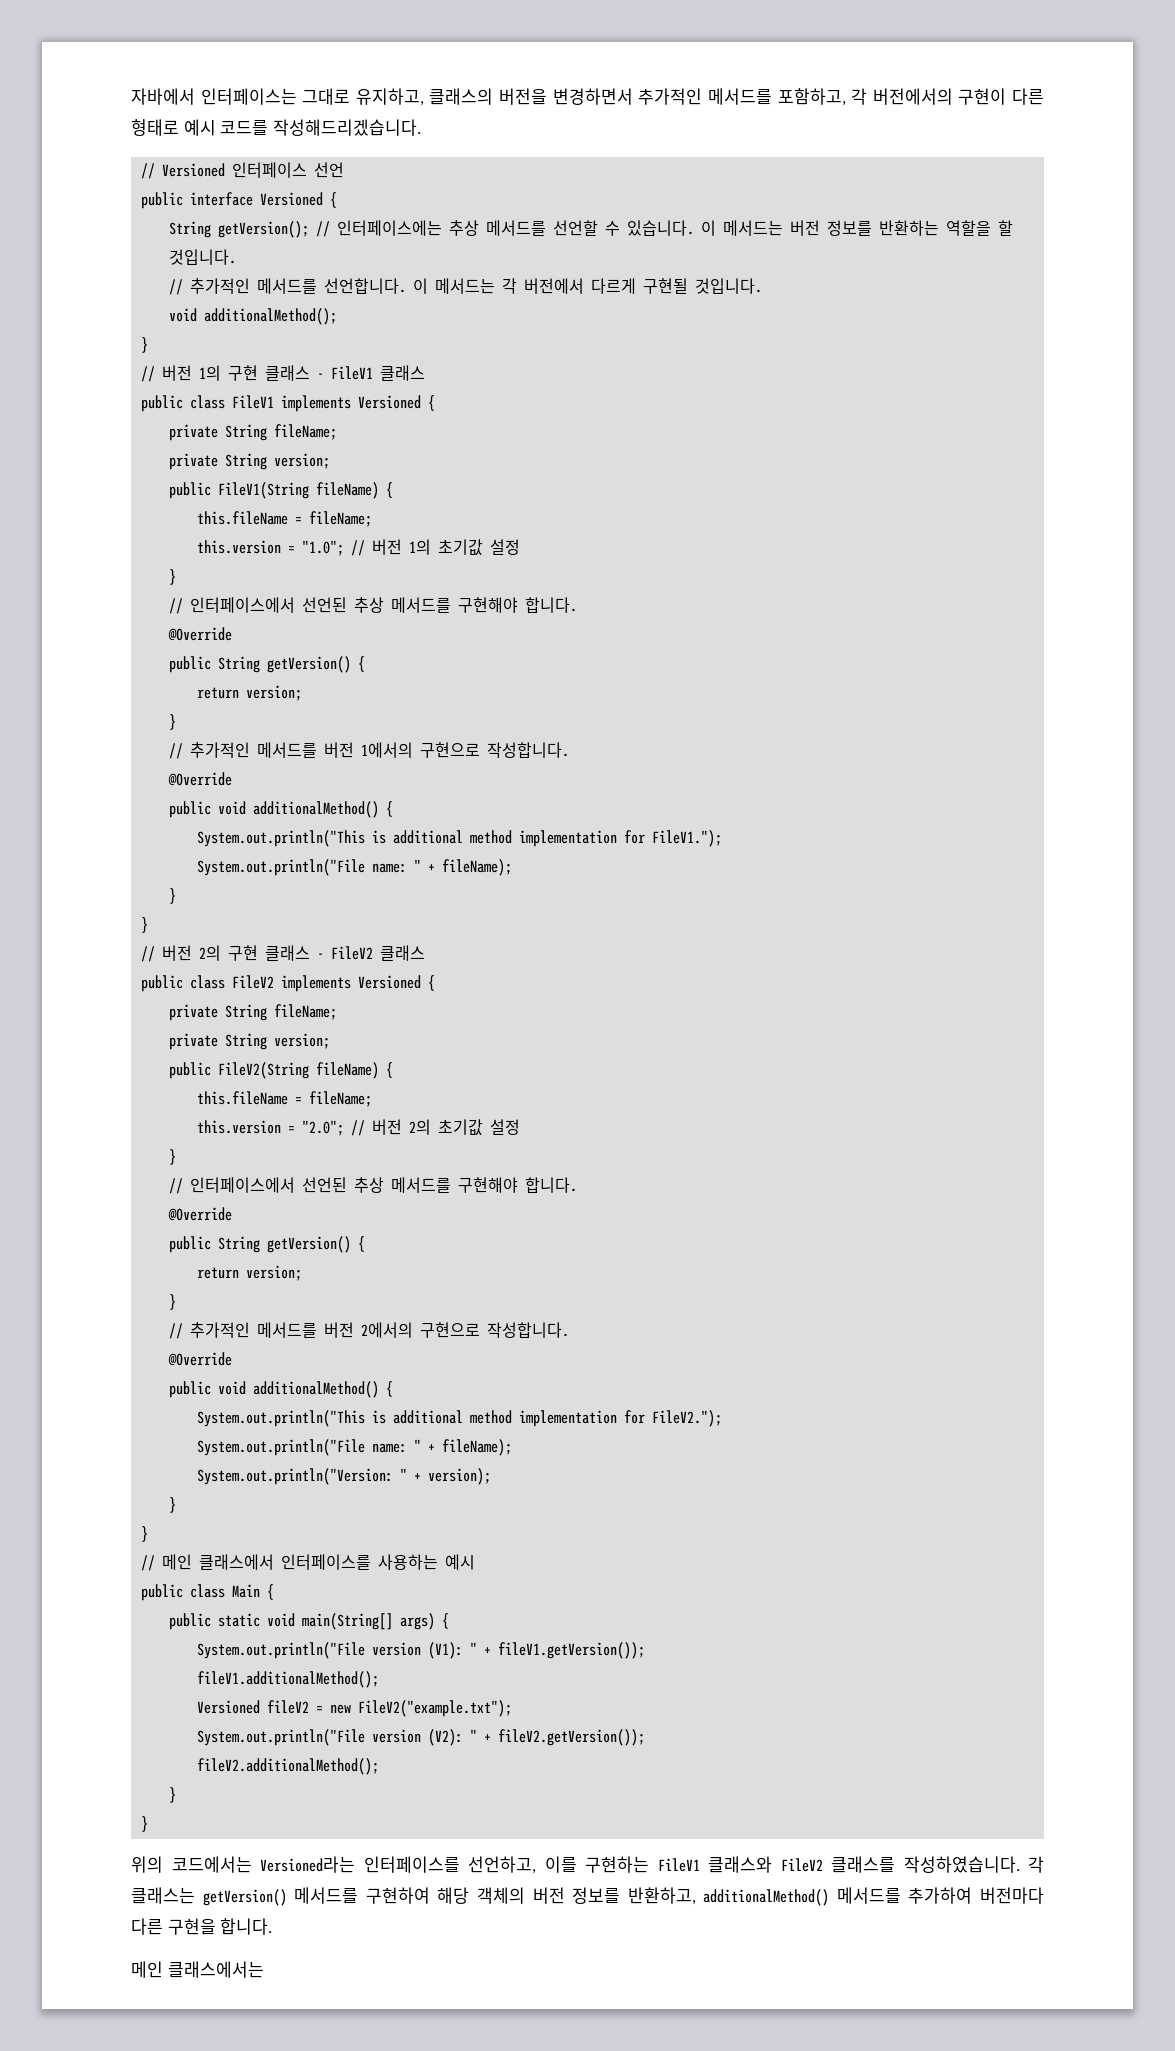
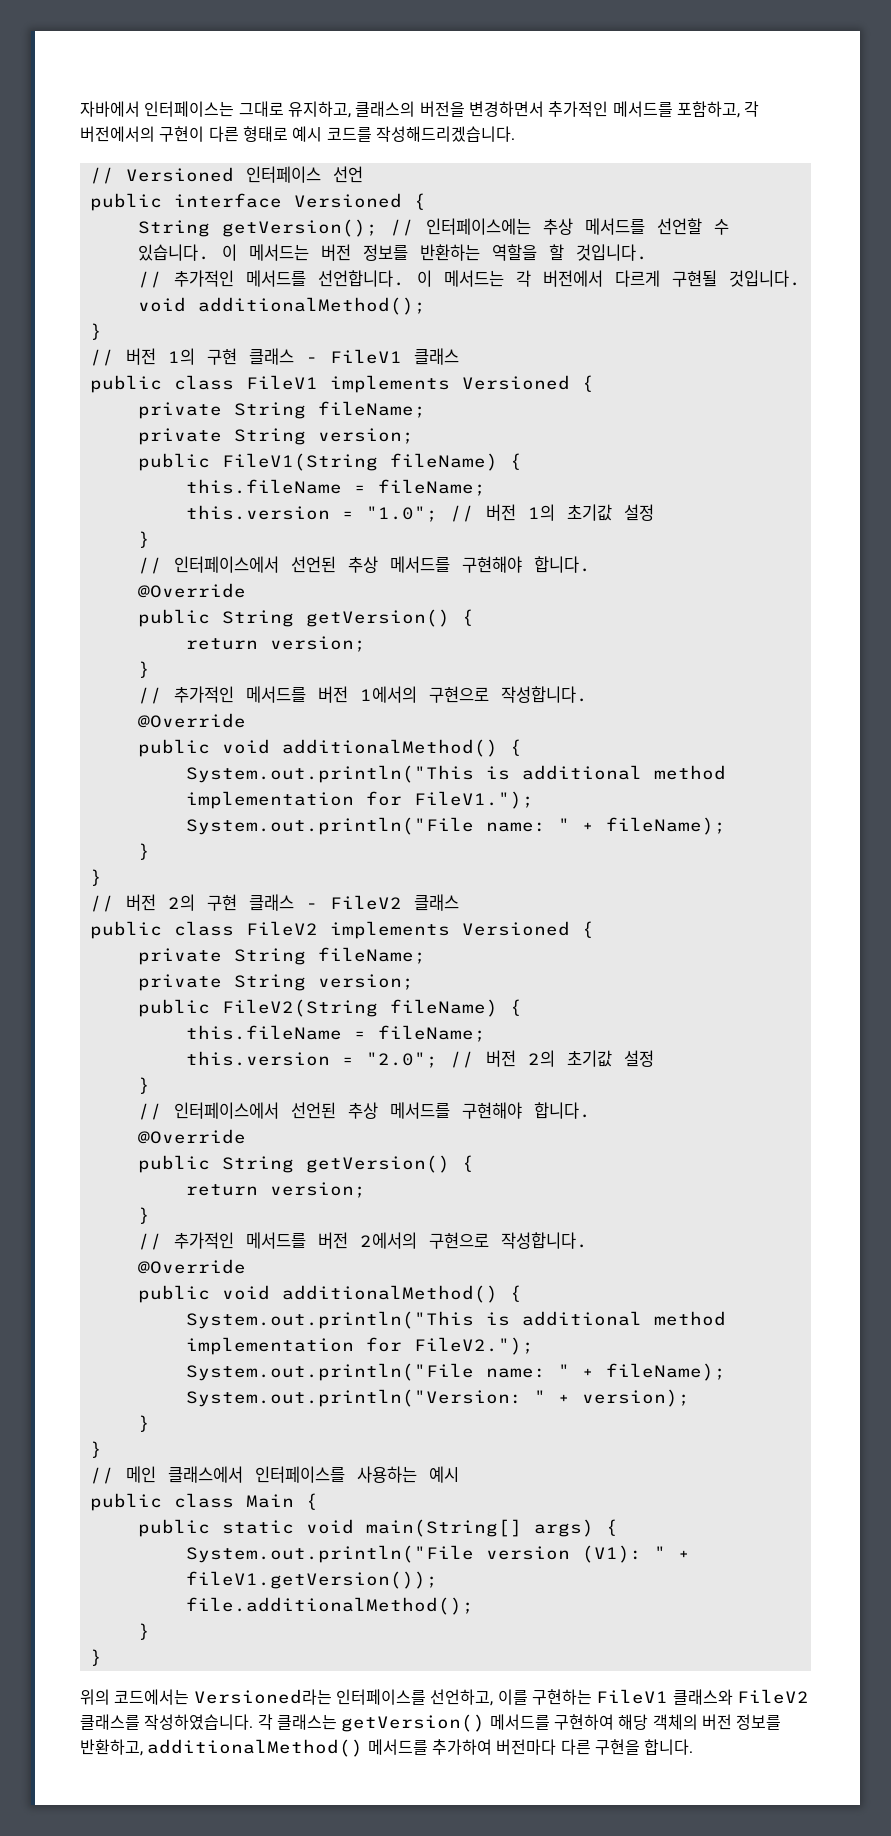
[197,1671,380,1688] [197,1700,513,1717] [197,1729,646,1746] [197,1758,380,1775] fileV1.additionalMethod(); // Versioned fileV2 = new FileV2("example.txt"); // System.out.println("File version (V2): " + fileV2.getVersion()); // fileV2.additionalMethod(); -> [185,1597,474,1615] file.additionalMethod();
[131,1961,264,1978] // 메인 클래스에서는 -> (694, 1747) none

